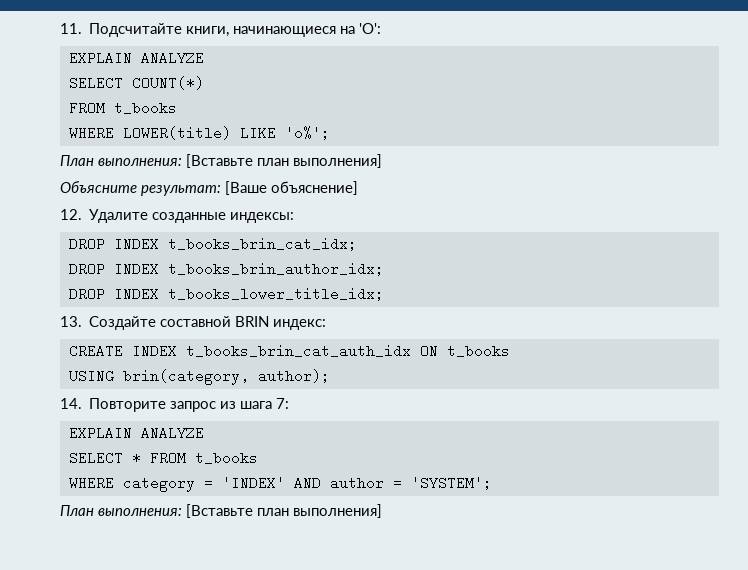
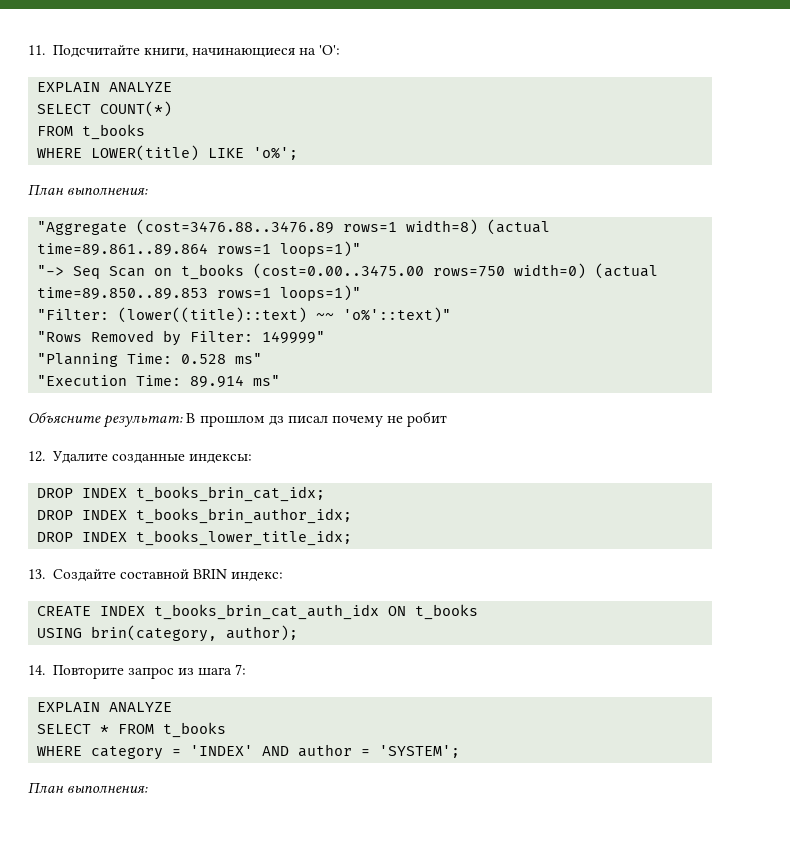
[186,154,382,168] [60,181,358,196] [Вставьте план выполнения] // Объясните результат: [Ваше объяснение] -> [37,219,551,235] [37,241,362,257] [37,263,659,280] [37,285,362,301] [37,307,452,323] [37,330,326,346] [37,353,263,367] [37,375,281,388] [28,411,448,428] // "Aggregate (cost=3476.88..3476.89 rows=1 width=8) (actual time=89.861..89.864 rows=1 loops=1)" // "-> Seq Scan on t_books (cost=0.00..3475.00 rows=750 width=0) (actual time=89.850..89.853 rows=1 loops=1)" // "Filter: (lower((title)::text) ~~ 'o%'::text)" // "Rows Removed by Filter: 149999" // "Planning Time: 0.528 ms" // "Execution Time: 89.914 ms" // Объясните результат: В прошлом дз писал почему не робит
[186,504,382,518] [Вставьте план выполнения] -> (149, 789) none

